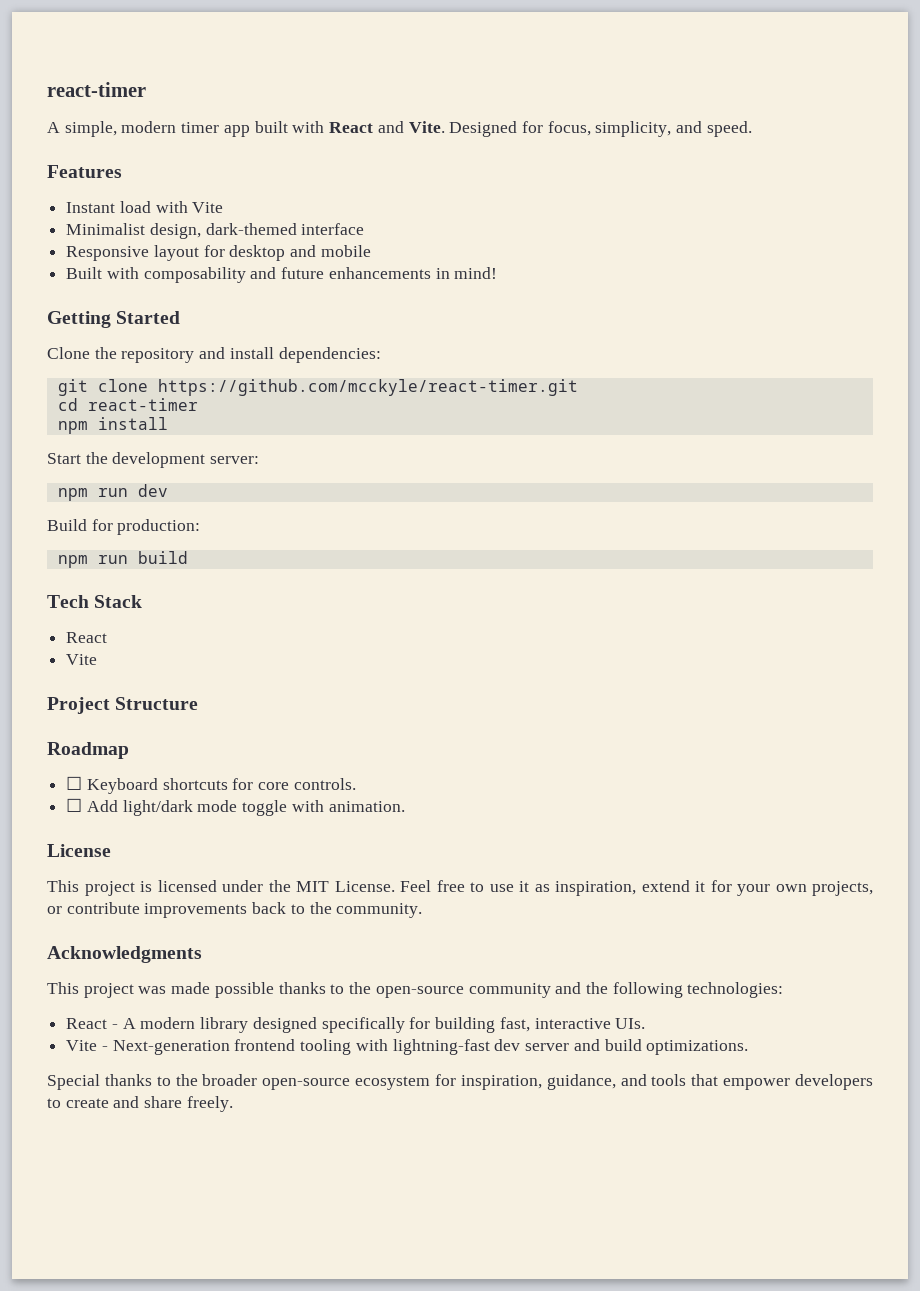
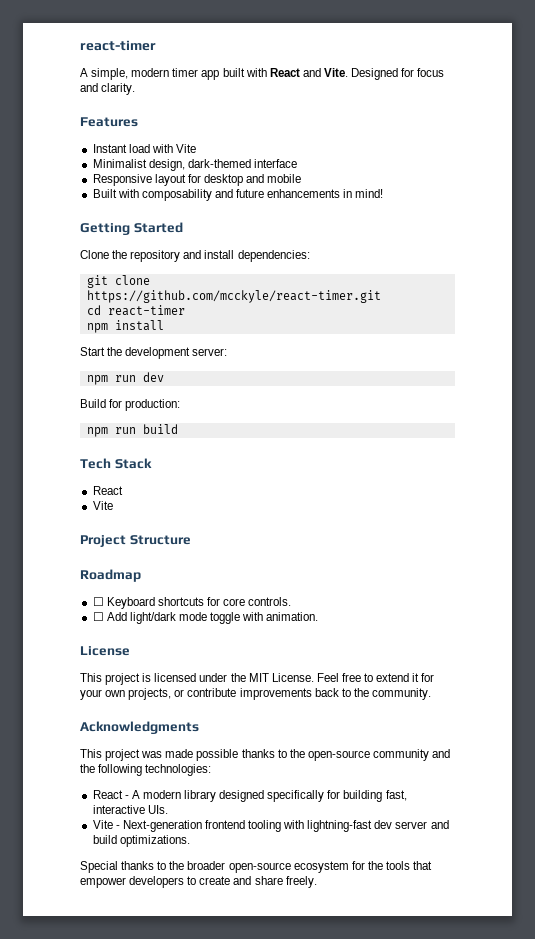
[547,121,752,137] focus, simplicity, and speed. -> [417,68,445,77] [80,83,136,95] focus and clarity.
[489,881,636,896] use it as inspiration, -> (374, 677) none
[460,1074,647,1090] inspiration, guidance, and -> [367,861,383,870] the

